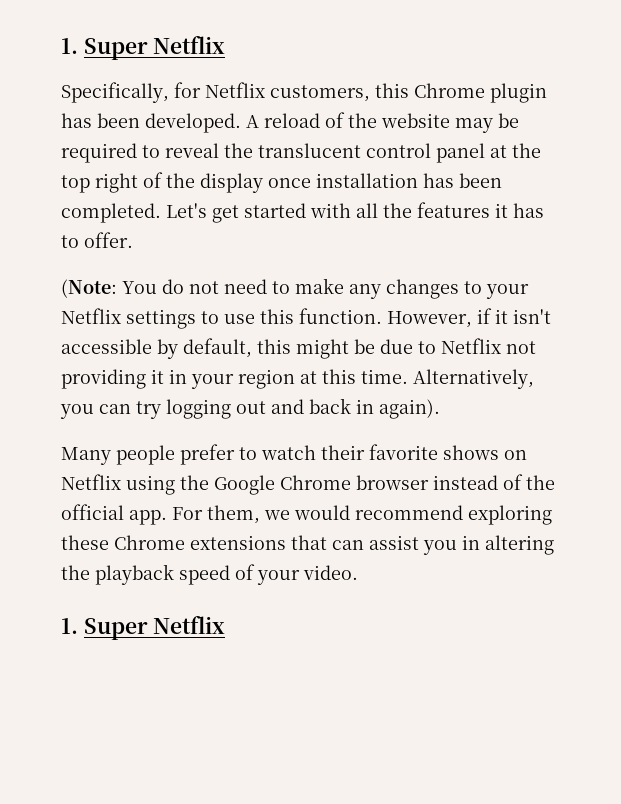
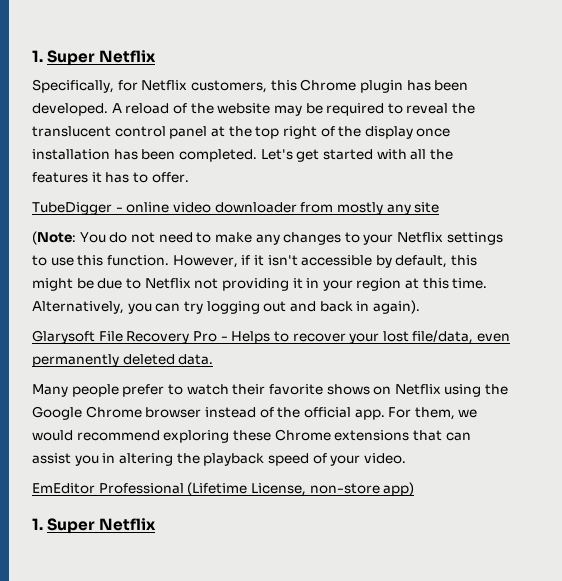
(133, 240) none -> [32,202,440,215] // TubeDigger - online video downloader from mostly any site
(440, 409) none -> [32,330,511,344] [32,354,214,367] // Glarysoft File Recovery Pro - Helps to recover your lost file/data, even permanently deleted data.
(358, 572) none -> [32,482,415,496] // EmEditor Professional (Lifetime License, non-store app)

